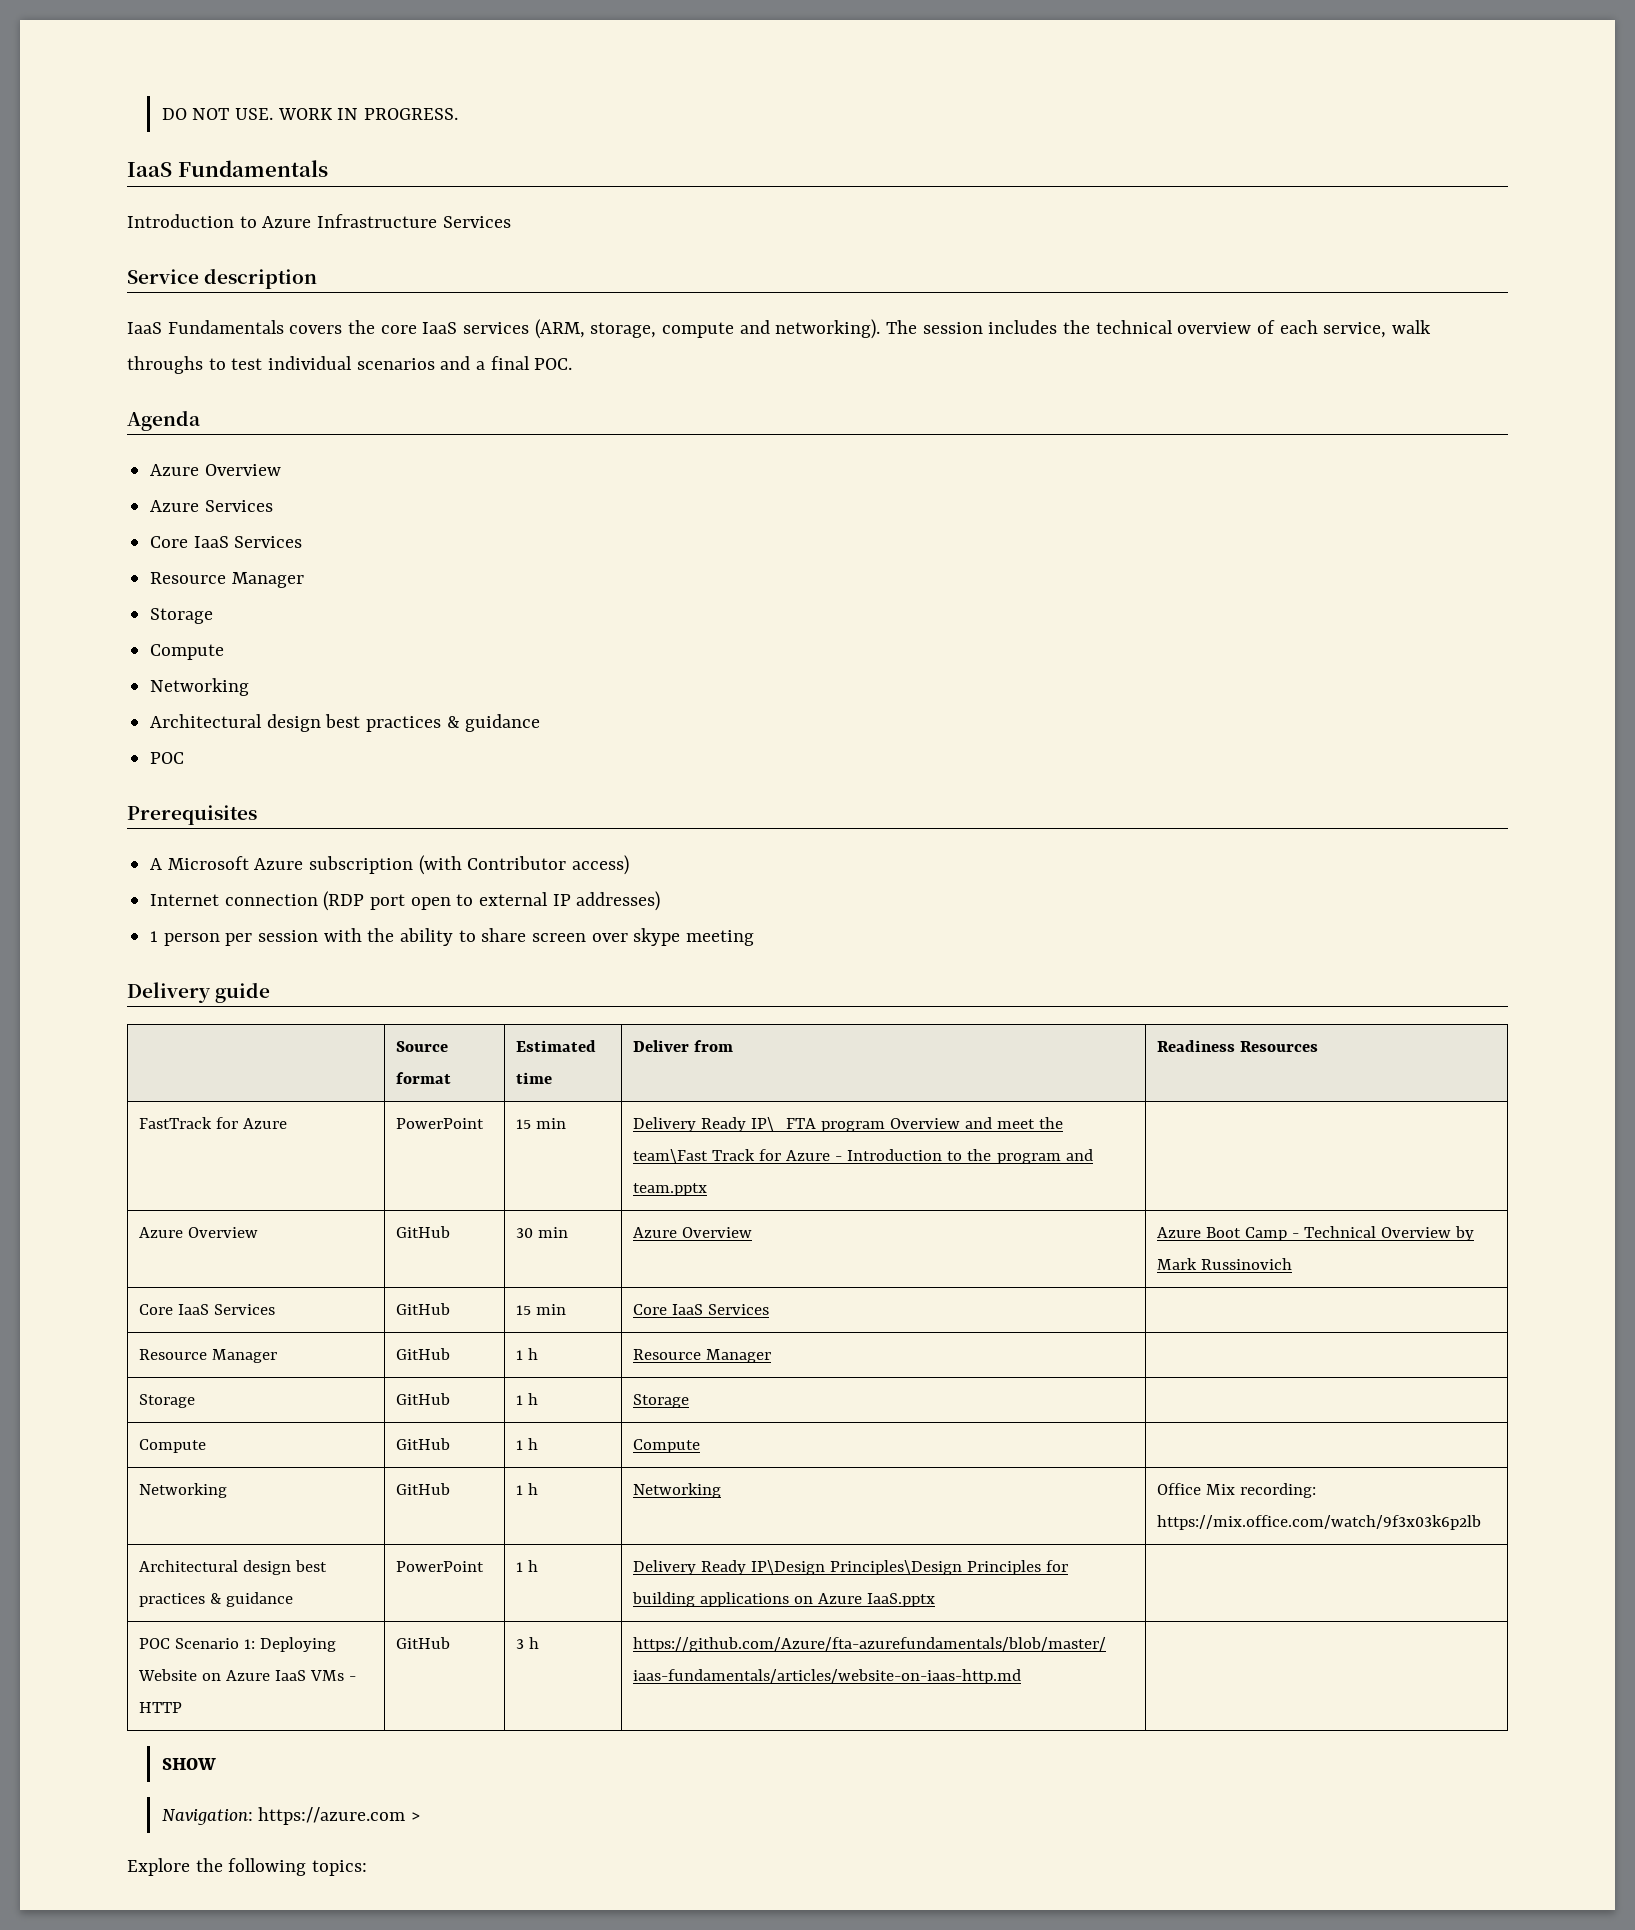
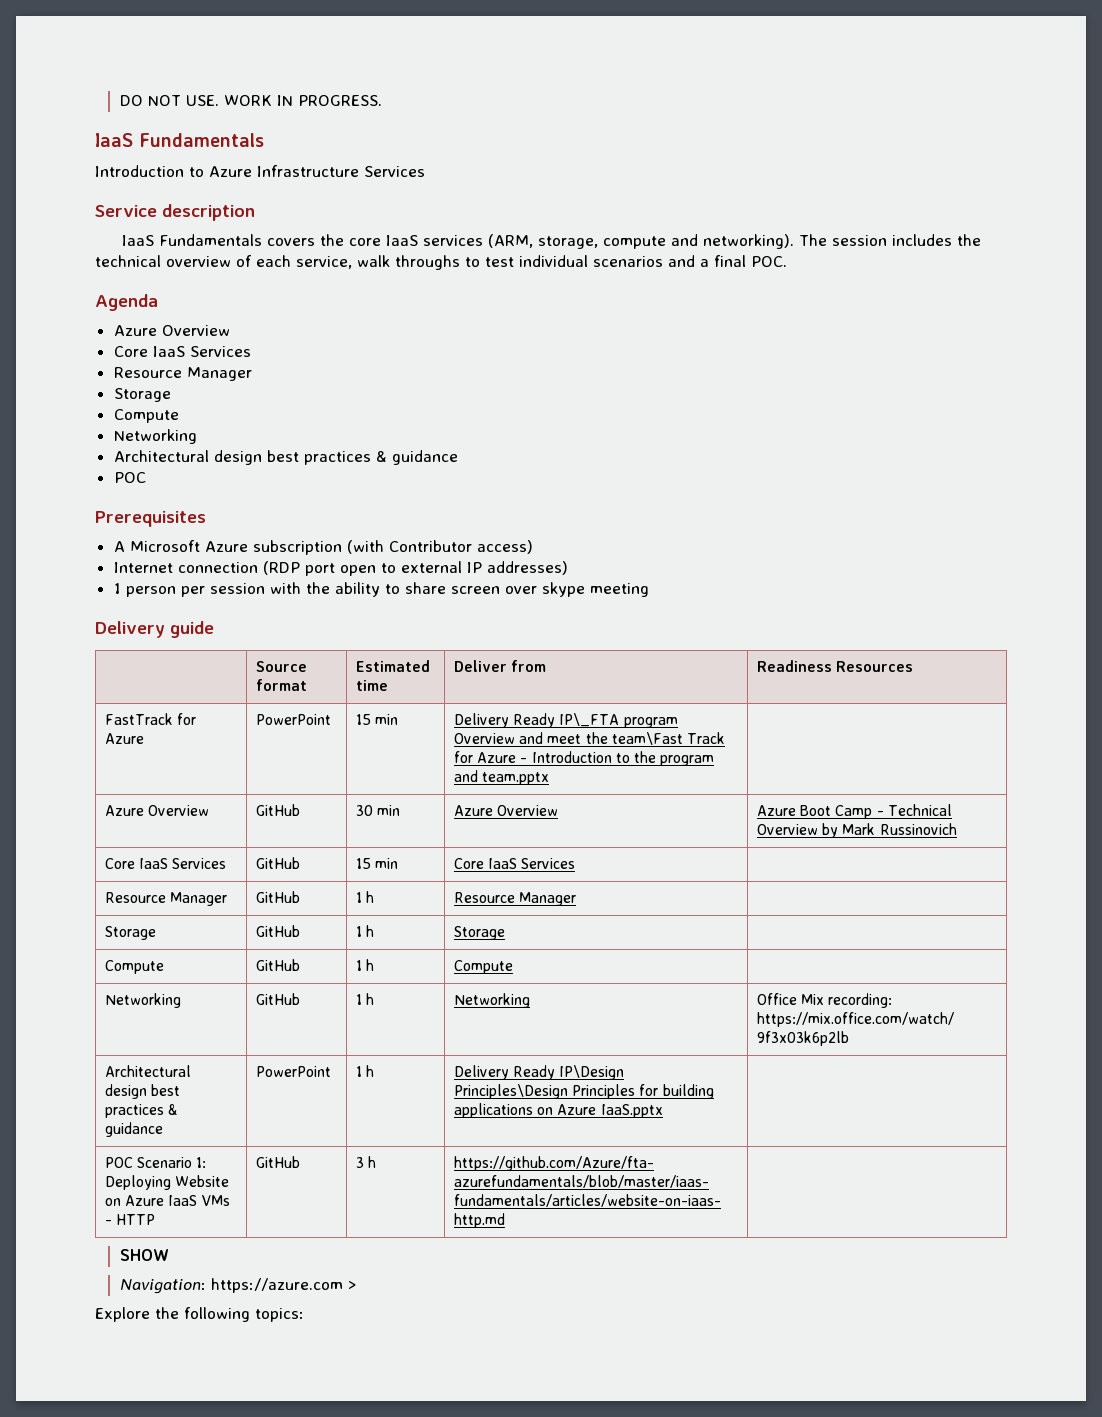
[150,500,273,512] // Azure Services -> (230, 330) none

